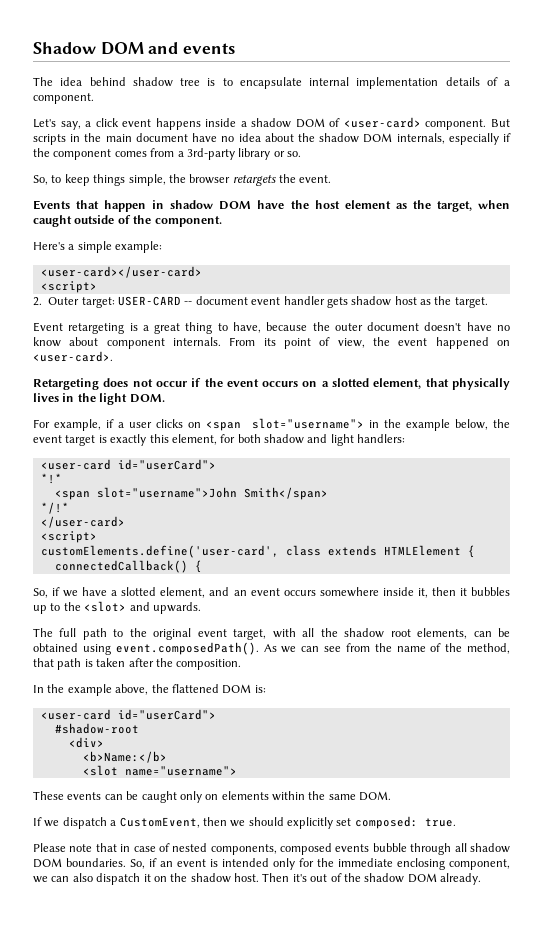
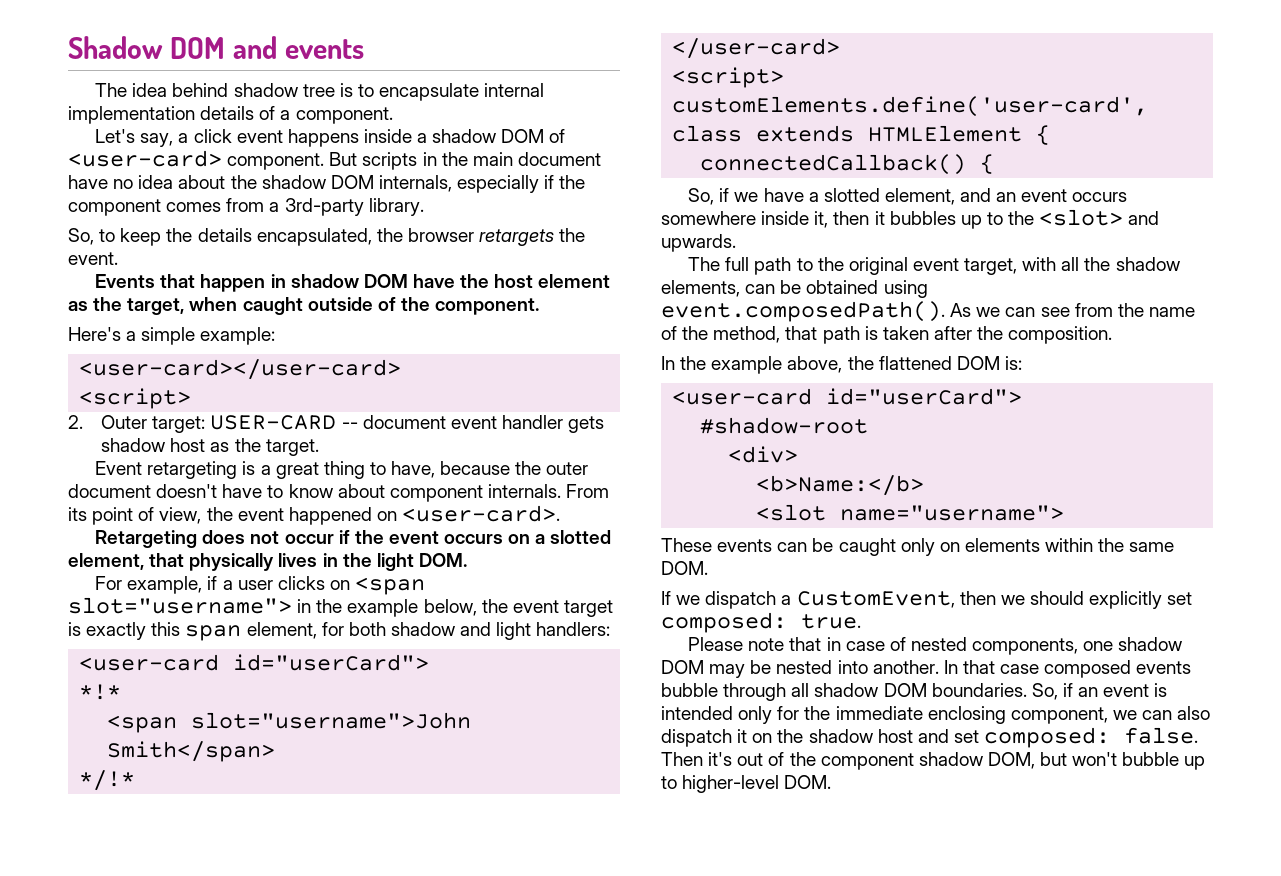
[238,148,301,160] library or so. -> [368,198,424,216] library.
[93,174,166,186] things simple, -> [166,228,372,246] the details encapsulated,
[496,325,510,331] no -> [267,485,284,498] to
(169, 438) none -> [185,625,242,641] span
[390,629,411,637] root -> (1180, 264) none
(277, 849) none -> [1083,637,1183,651] [661,660,1040,678] one shadow DOM may be nested into another. In that case
[234,873,259,882] host. -> [877,727,1199,748] host and set composed: false.
[364,873,481,885] shadow DOM already. -> [820,752,1206,770] [661,775,832,793] component shadow DOM, but won't bubble up to higher-level DOM.

